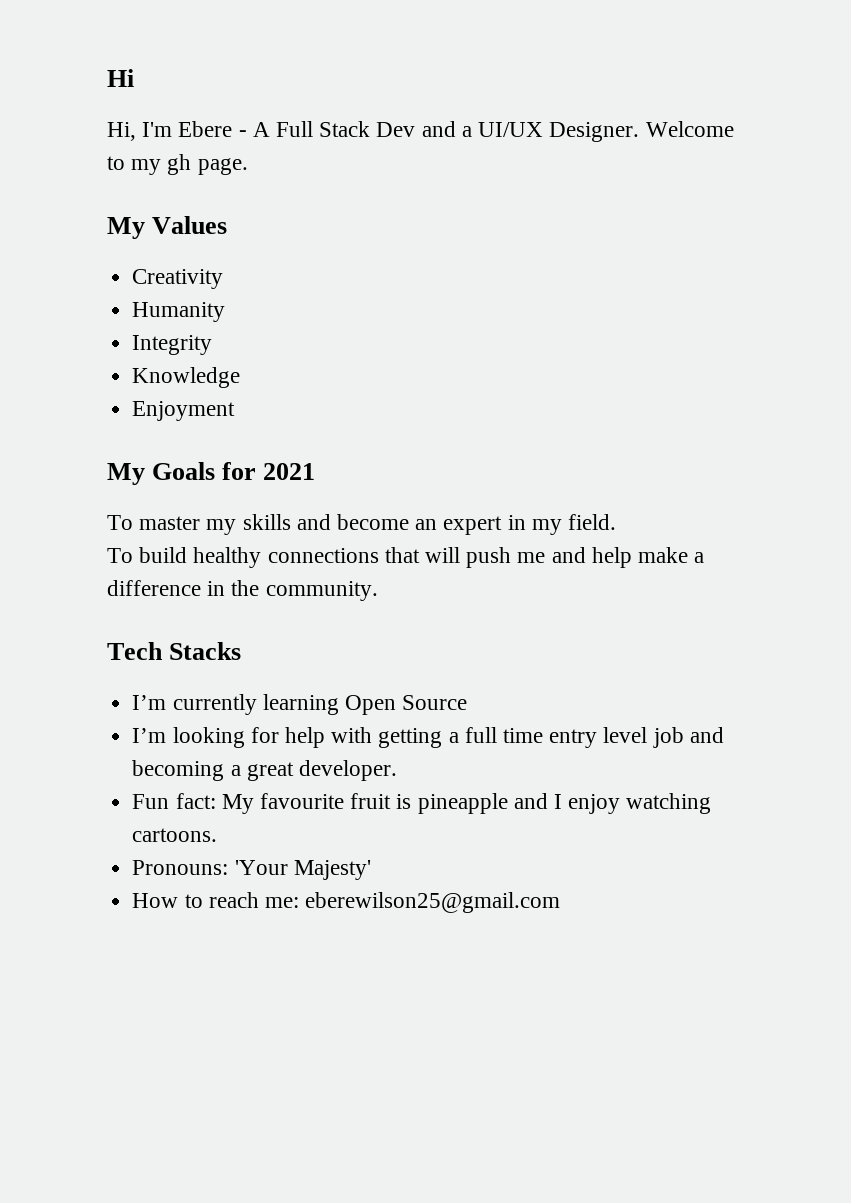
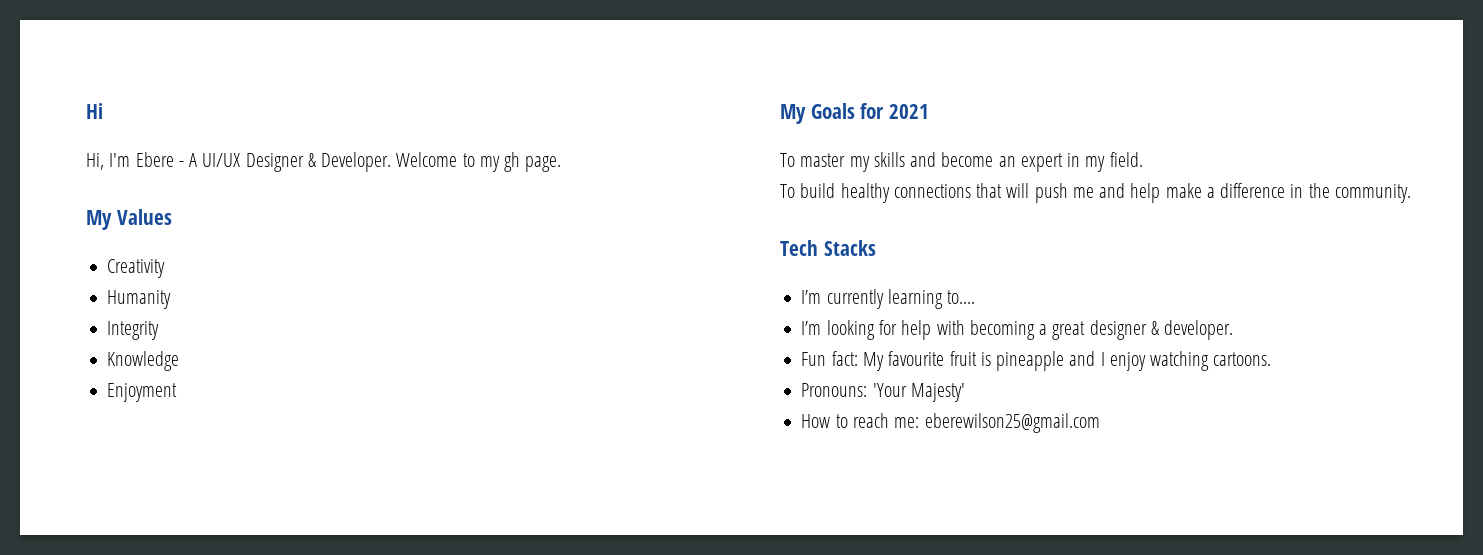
[276,121,640,142] Full Stack Dev and a UI/UX Designer. -> [202,152,392,172] UI/UX Designer & Developer.
[344,695,468,715] Open Source -> [947,290,976,304] to....
[378,727,724,748] getting a full time entry level job and -> (965, 327) none
(294, 771) none -> [1089,320,1160,340] designer &

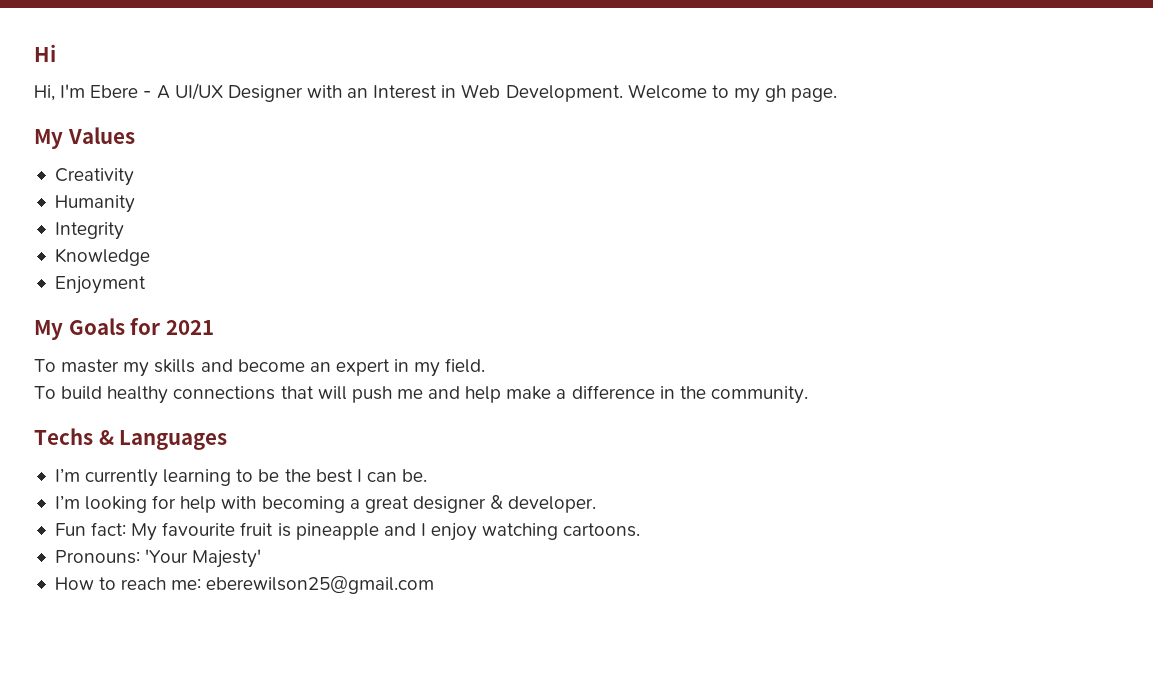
[307,152,392,172] & Developer. -> [306,84,623,102] with an Interest in Web Development.
[780,240,876,256] Tech Stacks -> [34,428,228,450] Techs & Languages
[947,290,976,304] to.... -> [236,469,428,483] to be the best I can be.

